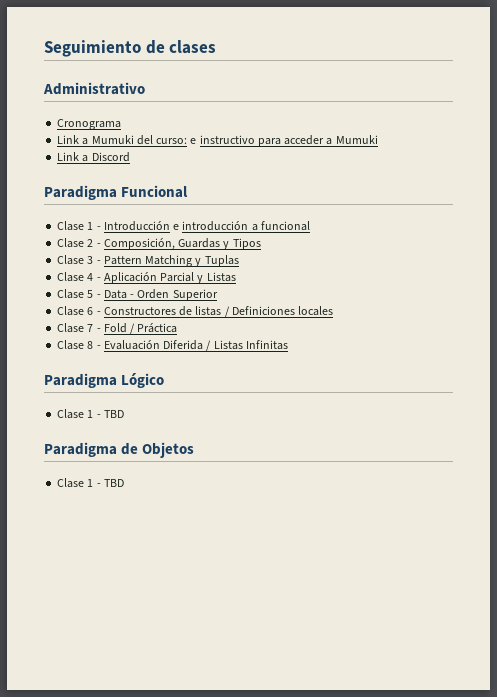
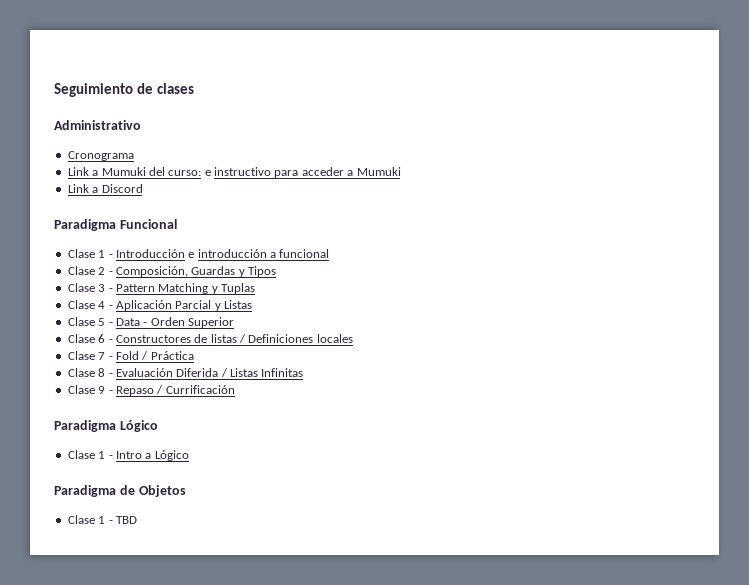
(288, 345) none -> [67,385,235,396] // Clase 9 - Repaso / Currificación
[103,410,124,418] TBD -> [115,450,189,461] Intro a Lógico

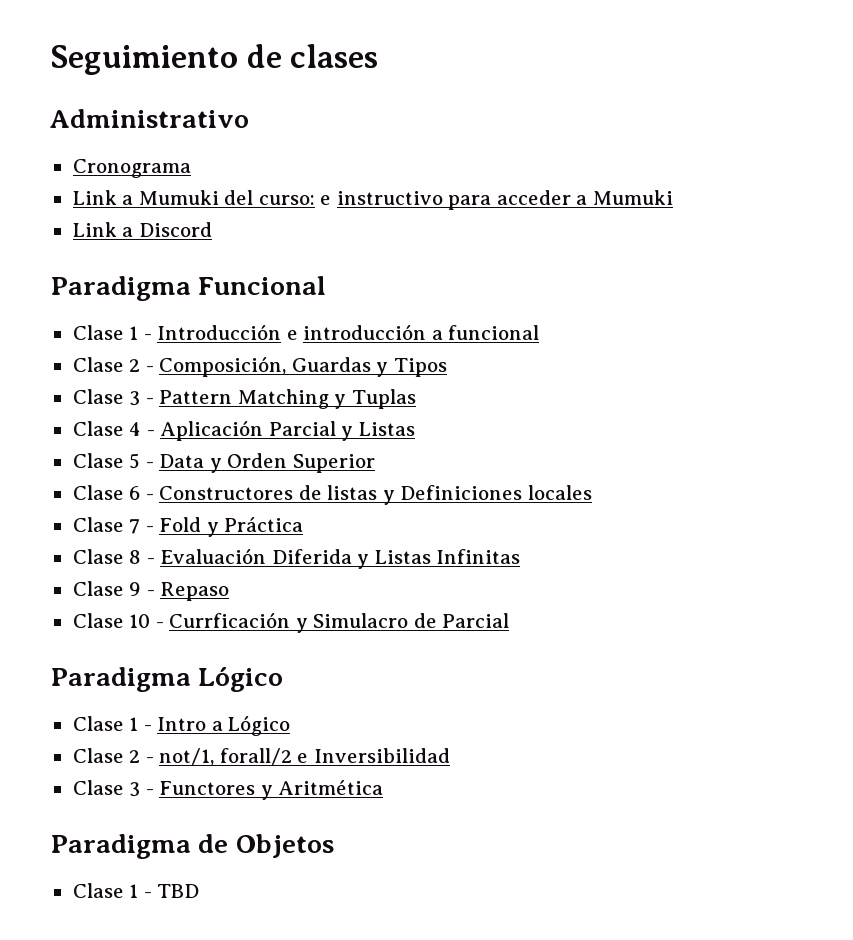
[143,322,148,326] - -> [209,458,222,473] y
[239,334,246,343] / -> [382,490,395,505] y
[141,351,149,360] / -> [206,522,219,537] y
[220,368,228,377] / -> [357,554,370,569] y
[156,385,235,394] / Currificación -> [72,612,510,633] // Clase 10 - Currficación y Simulacro de Parcial
(189, 455) none -> [72,748,450,766] [72,780,384,800] // Clase 2 - not/1, forall/2 e Inversibilidad // Clase 3 - Functores y Aritmética

